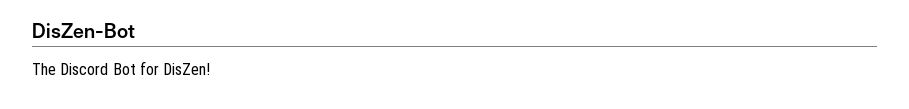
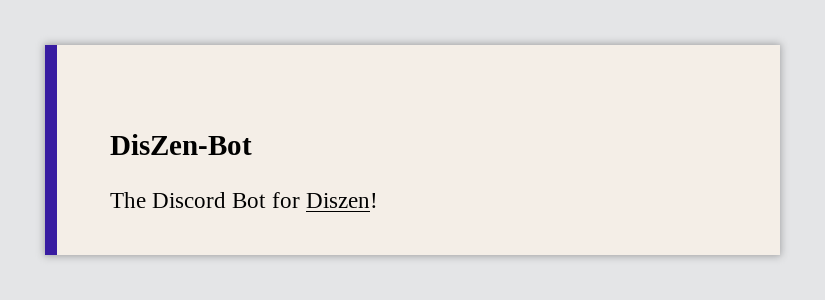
[163,63,211,75] DisZen! -> [305,193,378,208] Diszen!

